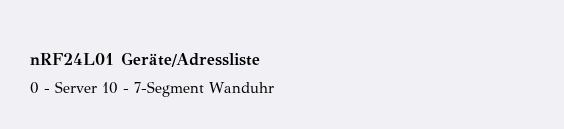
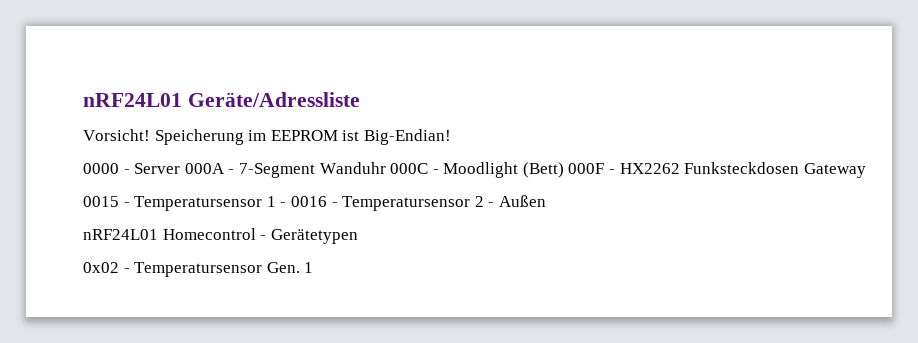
[30,82,39,94] 0 -> [83,129,451,145] [83,163,119,174] Vorsicht! Speicherung im EEPROM ist Big-Endian! // 0000
[102,82,118,94] 10 -> [184,163,225,174] 000A
(274, 87) none -> [390,162,866,178] [83,195,546,211] [83,228,358,244] [83,262,314,277] 000C - Moodlight (Bett) 000F - HX2262 Funksteckdosen Gateway // 0015 - Temperatursensor 1 - 0016 - Temperatursensor 2 - Außen // nRF24L01 Homecontrol - Gerätetypen // 0x02 - Temperatursensor Gen. 1

